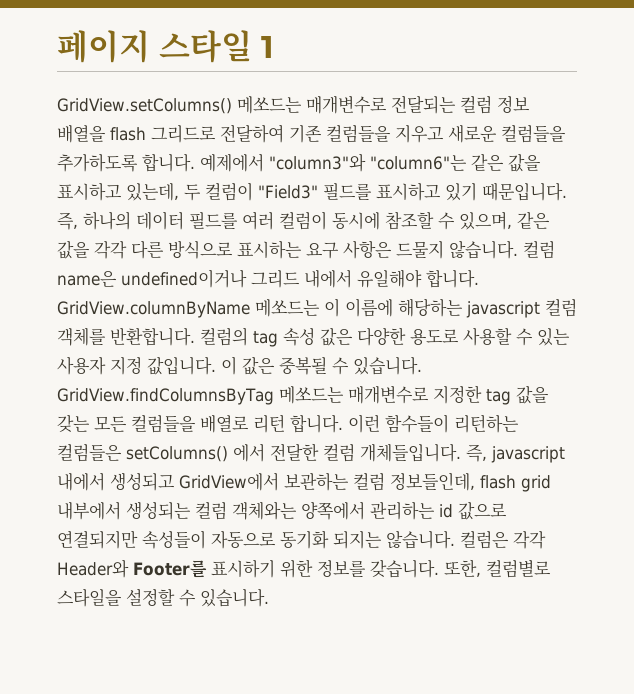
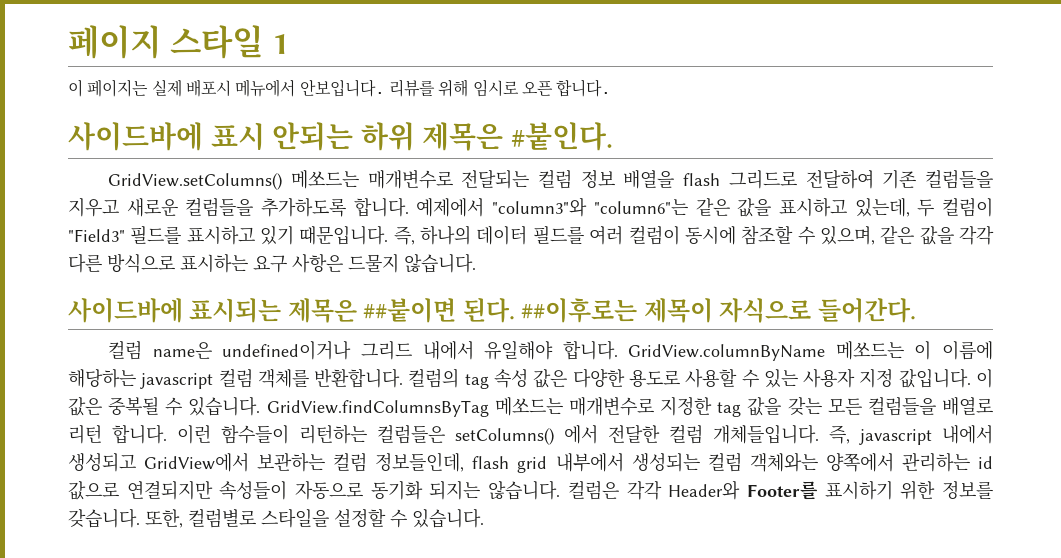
(274, 47) none -> [68,79,612,97] [68,122,613,151] // 이 페이지는 실제 배포시 메뉴에서 안보입니다. 리뷰를 위해 임시로 오픈 합니다. // 사이드바에 표시 안되는 하위 제목은 #붙인다.
(518, 249) none -> [68,298,916,323] // 사이드바에 표시되는 제목은 ##붙이면 된다. ##이후로는 제목이 자식으로 들어간다. //

